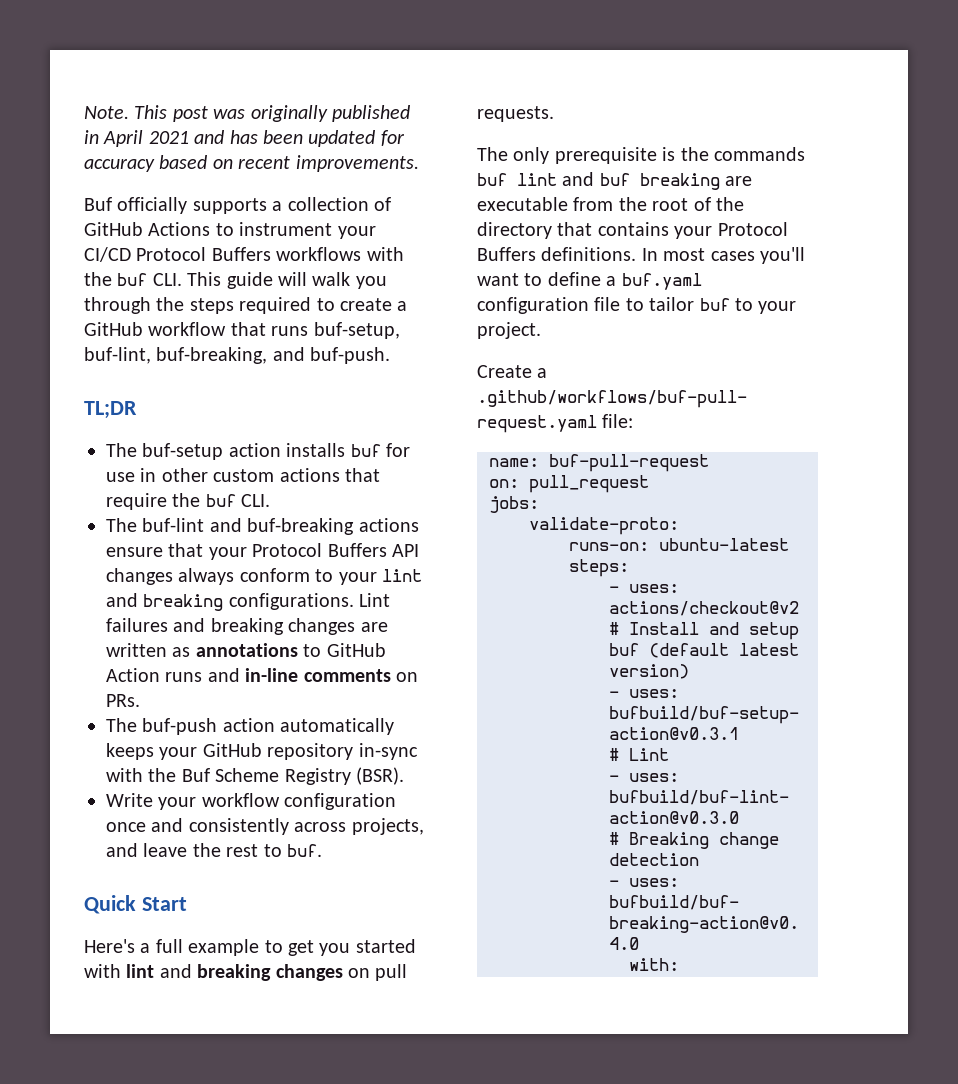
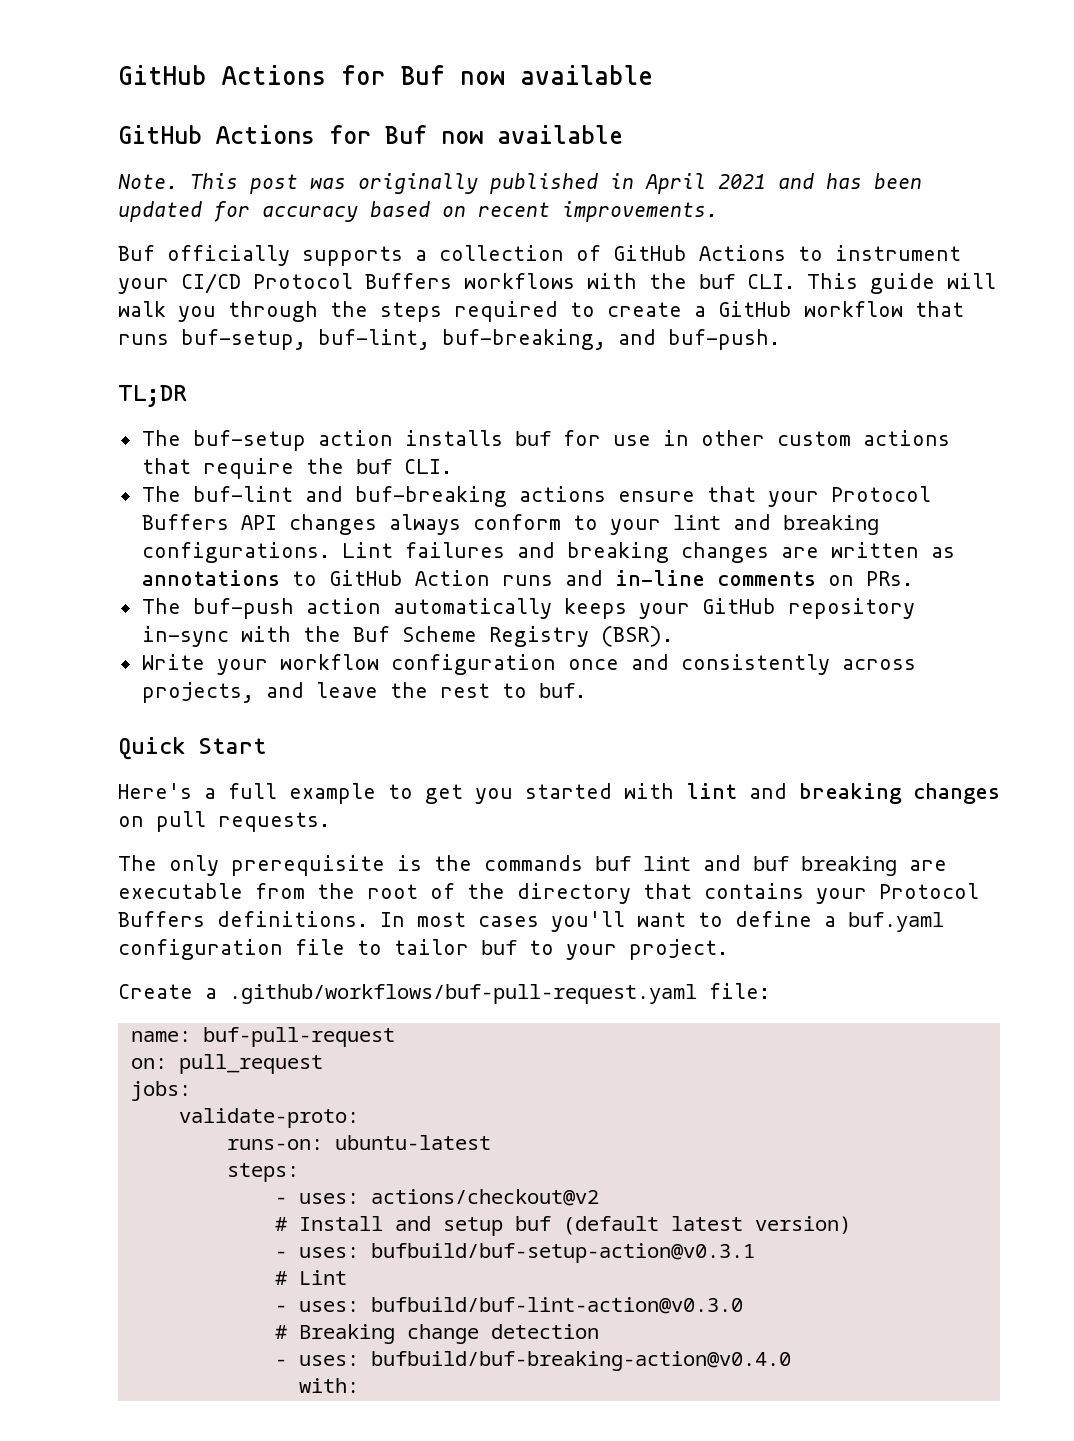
(84, 112) none -> [118,65,653,85] [118,125,623,144] GitHub Actions for Buf now available // GitHub Actions for Buf now available //

